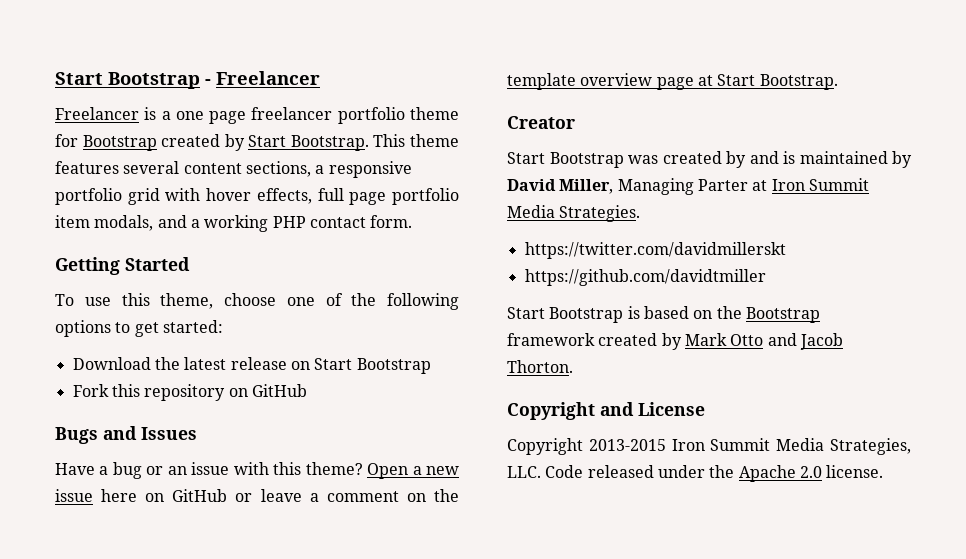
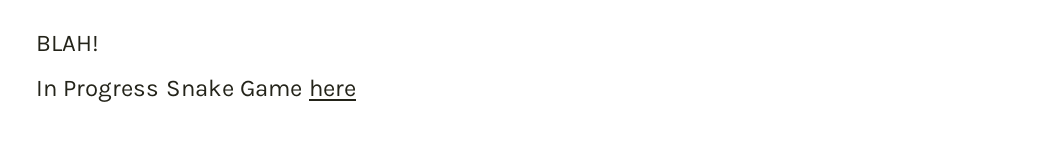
[55,71,320,89] [55,107,459,124] [55,134,459,151] [55,161,412,178] [55,188,460,205] [55,215,413,232] [55,257,190,275] [55,293,459,310] [55,320,223,337] [72,357,431,374] [72,384,307,401] [55,426,197,444] [55,462,459,479] [55,489,459,502] [507,73,838,90] [507,116,575,129] [507,151,912,168] [507,178,869,195] [507,205,641,222] [524,242,786,259] [524,269,766,286] [507,306,820,323] [507,333,843,350] [507,360,573,373] [507,402,705,420] [507,438,911,455] [507,465,884,482] Start Bootstrap - Freelancer // Freelancer is a one page freelancer portfolio theme for Bootstrap created by Start Bootstrap. This theme features several content sections, a responsive portfolio grid with hover effects, full page portfolio item modals, and a working PHP contact form. // Getting Started // To use this theme, choose one of the following options to get started: // Download the latest release on Start Bootstrap // Fork this repository on GitHub // Bugs and Issues // Have a bug or an issue with this theme? Open a new issue here on GitHub or leave a comment on the template overview page at Start Bootstrap. // Creator // Start Bootstrap was created by and is maintained by David Miller, Managing Parter at Iron Summit Media Strategies. // https://twitter.com/davidmillerskt // https://github.com/davidtmiller // Start Bootstrap is based on the Bootstrap framework created by Mark Otto and Jacob Thorton. // Copyright and License // Copyright 2013-2015 Iron Summit Media Strategies, LLC. Code released under the Apache 2.0 license. -> [36,35,99,52] [36,79,356,102] BLAH! // In Progress Snake Game here

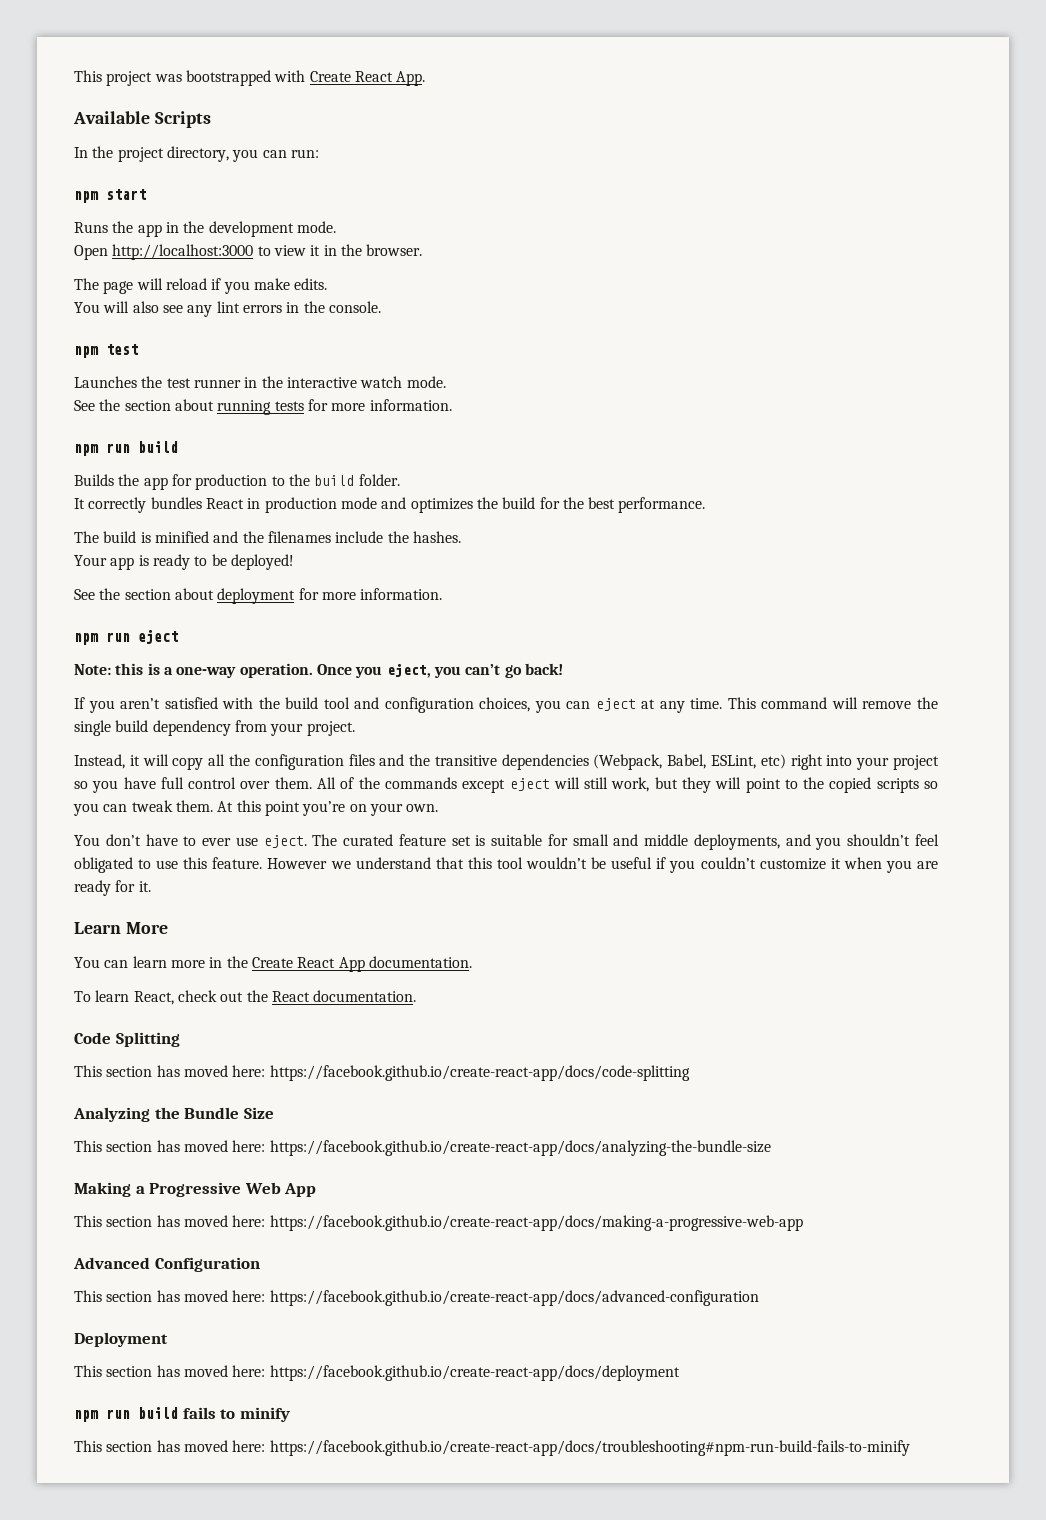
[36,35,99,52] [36,79,356,102] BLAH! // In Progress Snake Game here -> [74,70,426,86] [73,111,211,128] [74,146,319,162] [74,189,146,203] [74,221,336,237] [74,244,423,260] [74,278,328,294] [74,301,381,317] [74,344,138,358] [74,376,446,388] [74,399,452,415] [74,441,178,456] [74,474,400,490] [74,497,706,513] [74,531,461,543] [74,554,294,570] [74,588,443,604] [74,629,178,645] [74,663,563,678] [74,697,938,713] [74,720,355,736] [74,754,939,770] [74,777,938,793] [73,800,439,816] [74,834,940,850] [74,857,938,873] [74,880,151,896] [74,922,168,934] [74,956,472,972] [74,990,417,1005] [74,1032,180,1047] [74,1065,690,1081] [73,1107,274,1122] [74,1140,771,1156] [74,1182,317,1197] [74,1215,803,1231] [73,1257,260,1272] [74,1290,759,1306] [74,1332,168,1347] [74,1365,680,1381] [74,1407,290,1422] [74,1440,910,1456] This project was bootstrapped with Create React App. // Available Scripts // In the project directory, you can run: // npm start // Runs the app in the development mode. // Open http://localhost:3000 to view it in the browser. // The page will reload if you make edits. // You will also see any lint errors in the console. // npm test // Launches the test runner in the interactive watch mode. // See the section about running tests for more information. // npm run build // Builds the app for production to the build folder. // It correctly bundles React in production mode and optimizes the build for the best performance. // The build is minified and the filenames include the hashes. // Your app is ready to be deployed! // See the section about deployment for more information. // npm run eject // Note: this is a one-way operation. Once you eject, you can’t go back! // If you aren’t satisfied with the build tool and configuration choices, you can eject at any time. This command will remove the single build dependency from your project. // Instead, it will copy all the configuration files and the transitive dependencies (Webpack, Babel, ESLint, etc) right into your project so you have full control over them. All of the commands except eject will still work, but they will point to the copied scripts so you can tweak them. At this point you’re on your own. // You don’t have to ever use eject. The curated feature set is suitable for small and middle deployments, and you shouldn’t feel obligated to use this feature. However we understand that this tool wouldn’t be useful if you couldn’t customize it when you are ready for it. // Learn More // You can learn more in the Create React App documentation. // To learn React, check out the React documentation. // Code Splitting // This section has moved here: https://facebook.github.io/create-react-app/docs/code-splitting // Analyzing the Bundle Size // This section has moved here: https://facebook.github.io/create-react-app/docs/analyzing-the-bundle-size // Making a Progressive Web App // This section has moved here: https://facebook.github.io/create-react-app/docs/making-a-progressive-web-app // Advanced Configuration // This section has moved here: https://facebook.github.io/create-react-app/docs/advanced-configuration // Deployment // This section has moved here: https://facebook.github.io/create-react-app/docs/deployment // npm run build fails to minify // This section has moved here: https://facebook.github.io/create-react-app/docs/troubleshooting#npm-run-build-fails-to-minify

